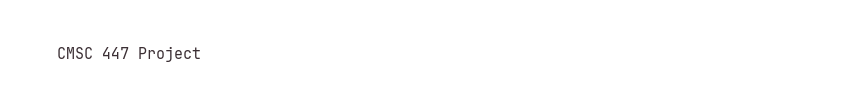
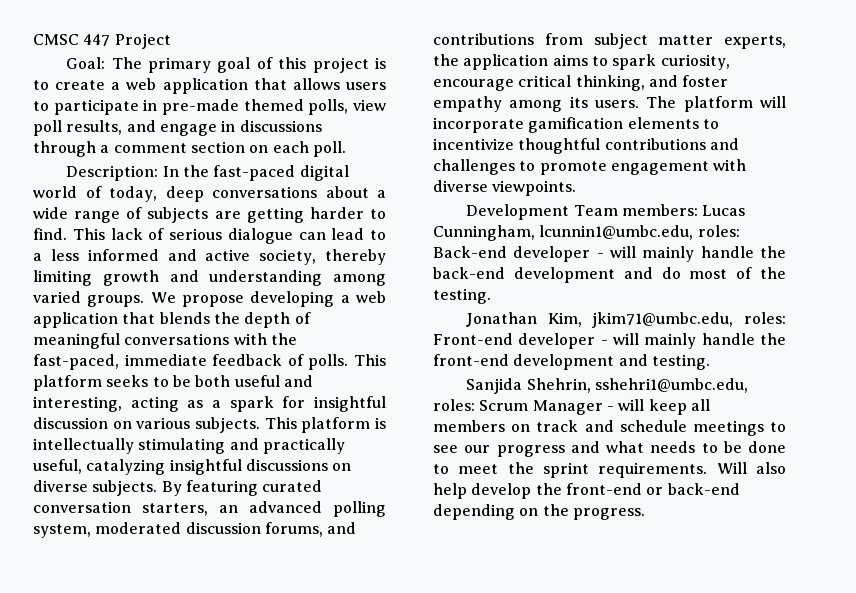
(201, 54) none -> [66,57,386,73] [33,78,386,94] [33,99,387,115] [33,120,322,136] [33,141,346,157] [66,165,349,181] [33,186,386,202] [33,207,386,223] [33,228,386,244] [33,249,387,265] [33,270,386,286] [33,291,386,307] [33,312,311,328] [33,333,297,349] [33,354,387,370] [33,375,313,391] [33,396,386,412] [33,417,387,433] [33,438,345,454] [33,459,352,475] [33,480,323,496] [33,501,386,517] [33,522,357,538] [433,33,786,49] [433,54,730,70] [433,75,729,91] [433,96,786,112] [433,117,719,133] [433,138,739,154] [433,159,747,175] [433,180,577,196] [466,204,746,220] [433,225,740,241] [433,246,786,262] [433,267,786,283] [433,288,491,304] [466,312,786,328] [433,333,786,349] [433,354,710,370] [466,378,748,394] [433,399,710,415] [433,420,786,436] [433,441,786,457] [433,462,786,478] [433,483,740,499] [433,504,645,520] // Goal: The primary goal of this project is to create a web application that allows users to participate in pre-made themed polls, view poll results, and engage in discussions through a comment section on each poll. // Description: In the fast-paced digital world of today, deep conversations about a wide range of subjects are getting harder to find. This lack of serious dialogue can lead to a less informed and active society, thereby limiting growth and understanding among varied groups. We propose developing a web application that blends the depth of meaningful conversations with the fast-paced, immediate feedback of polls. This platform seeks to be both useful and interesting, acting as a spark for insightful discussion on various subjects. This platform is intellectually stimulating and practically useful, catalyzing insightful discussions on diverse subjects. By featuring curated conversation starters, an advanced polling system, moderated discussion forums, and contributions from subject matter experts, the application aims to spark curiosity, encourage critical thinking, and foster empathy among its users. The platform will incorporate gamification elements to incentivize thoughtful contributions and challenges to promote engagement with diverse viewpoints. // Development Team members: Lucas Cunningham, lcunnin1@umbc.edu, roles: Back-end developer - will mainly handle the back-end development and do most of the testing. // Jonathan Kim, jkim71@umbc.edu, roles: Front-end developer - will mainly handle the front-end development and testing. // Sanjida Shehrin, sshehri1@umbc.edu, roles: Scrum Manager - will keep all members on track and schedule meetings to see our progress and what needs to be done to meet the sprint requirements. Will also help develop the front-end or back-end depending on the progress.

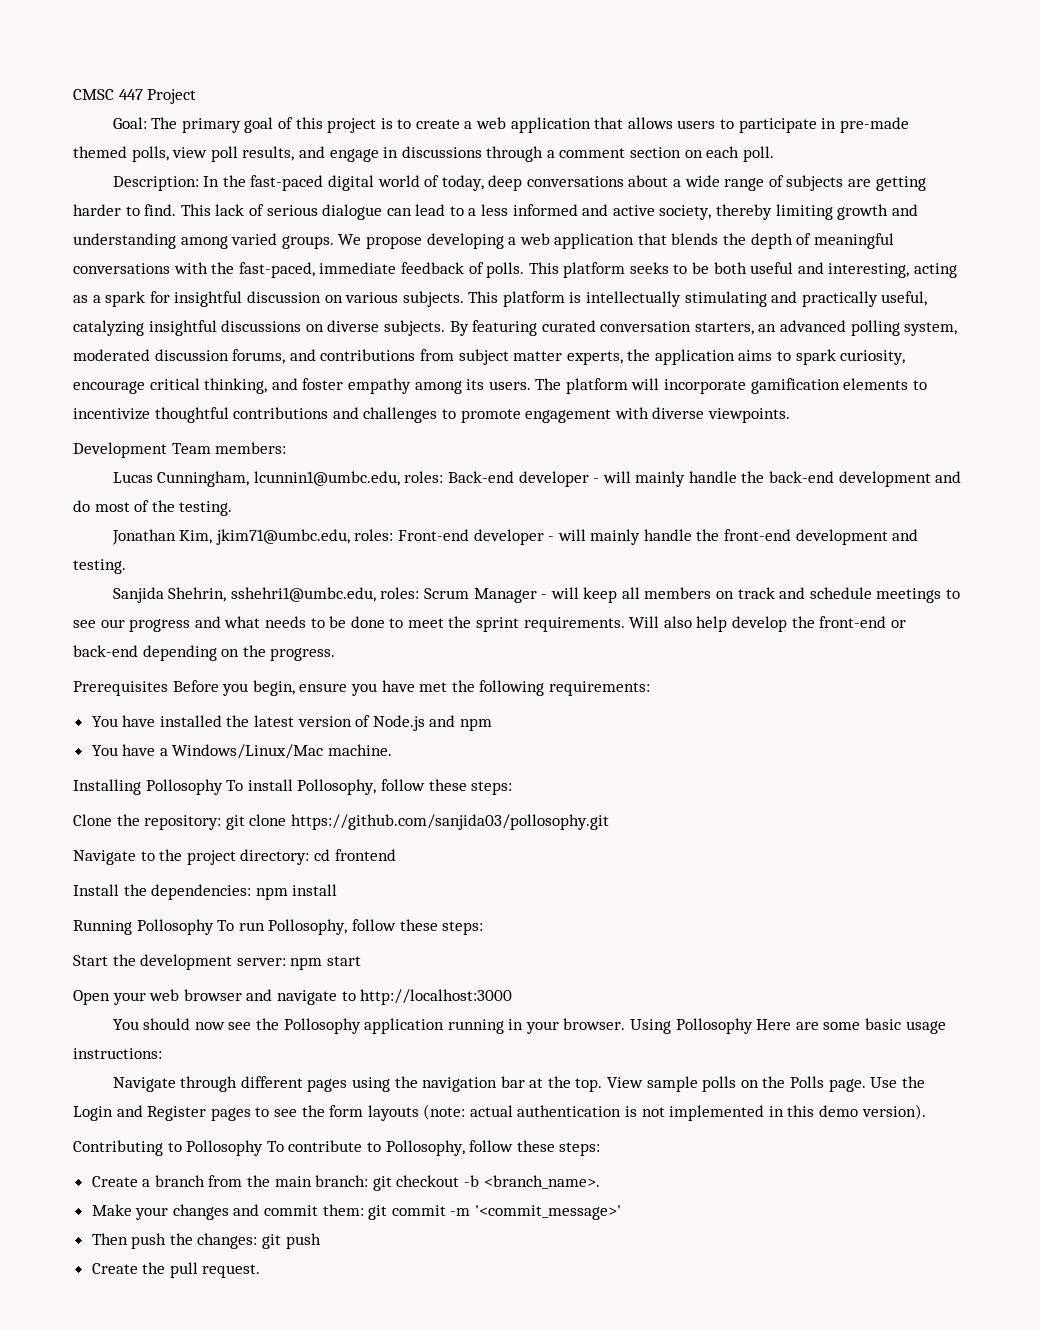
(698, 210) none -> (287, 448) //
(645, 514) none -> [73,680,650,696] [91,715,493,731] [91,744,393,759] [73,779,513,795] [73,814,609,830] [73,849,396,865] [73,884,338,900] [73,919,484,935] [73,954,361,970] [73,989,513,1005] [112,1018,946,1034] [73,1048,162,1059] [112,1076,925,1092] [73,1104,926,1121] [73,1140,601,1156] [91,1175,600,1191] [91,1204,622,1220] [91,1233,321,1249] [91,1262,261,1278] // Prerequisites Before you begin, ensure you have met the following requirements: // You have installed the latest version of Node.js and npm // You have a Windows/Linux/Mac machine. // Installing Pollosophy To install Pollosophy, follow these steps: // Clone the repository: git clone https://github.com/sanjida03/pollosophy.git // Navigate to the project directory: cd frontend // Install the dependencies: npm install // Running Pollosophy To run Pollosophy, follow these steps: // Start the development server: npm start // Open your web browser and navigate to http://localhost:3000 // You should now see the Pollosophy application running in your browser. Using Pollosophy Here are some basic usage instructions: // Navigate through different pages using the navigation bar at the top. View sample polls on the Polls page. Use the Login and Register pages to see the form layouts (note: actual authentication is not implemented in this demo version). // Contributing to Pollosophy To contribute to Pollosophy, follow these steps: // Create a branch from the main branch: git checkout -b <branch_name>. // Make your changes and commit them: git commit -m '<commit_message>' // Then push the changes: git push // Create the pull request.

